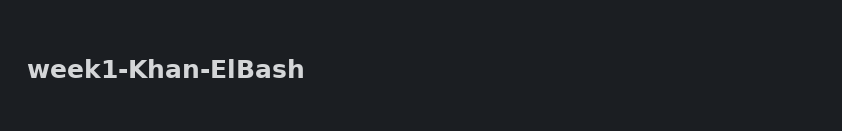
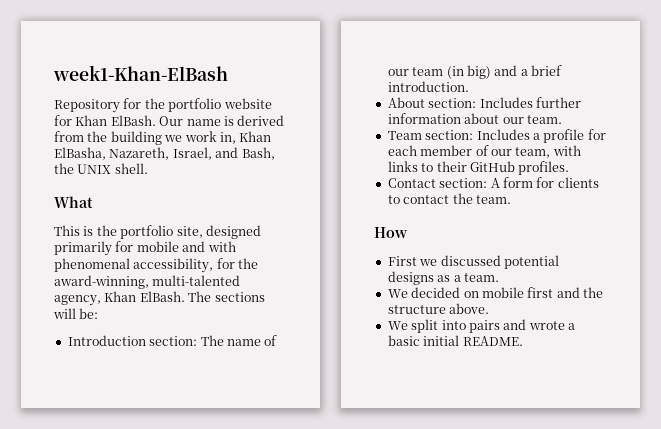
(305, 68) none -> [54,98,272,113] [54,115,285,126] [54,131,272,145] [54,147,275,160] [54,163,148,174] [54,196,93,208] [54,225,261,239] [54,241,236,256] [54,258,259,273] [54,275,241,289] [54,291,265,306] [53,308,99,319] [67,335,278,346] [387,65,562,79] [387,81,469,92] [387,97,581,108] [387,113,562,124] [387,129,606,143] [387,145,581,158] [387,161,570,175] [387,177,599,188] [387,193,511,204] [374,227,408,238] [387,255,559,269] [387,271,499,285] [387,287,603,298] [387,303,490,314] [387,319,575,333] [387,335,523,346] // Repository for the portfolio website for Khan ElBash. Our name is derived from the building we work in, Khan ElBasha, Nazareth, Israel, and Bash, the UNIX shell. // What // This is the portfolio site, designed primarily for mobile and with phenomenal accessibility, for the award-winning, multi-talented agency, Khan ElBash. The sections will be: // Introduction section: The name of our team (in big) and a brief introduction. // About section: Includes further information about our team. // Team section: Includes a profile for each member of our team, with links to their GitHub profiles. // Contact section: A form for clients to contact the team. // How // First we discussed potential designs as a team. // We decided on mobile first and the structure above. // We split into pairs and wrote a basic initial README.

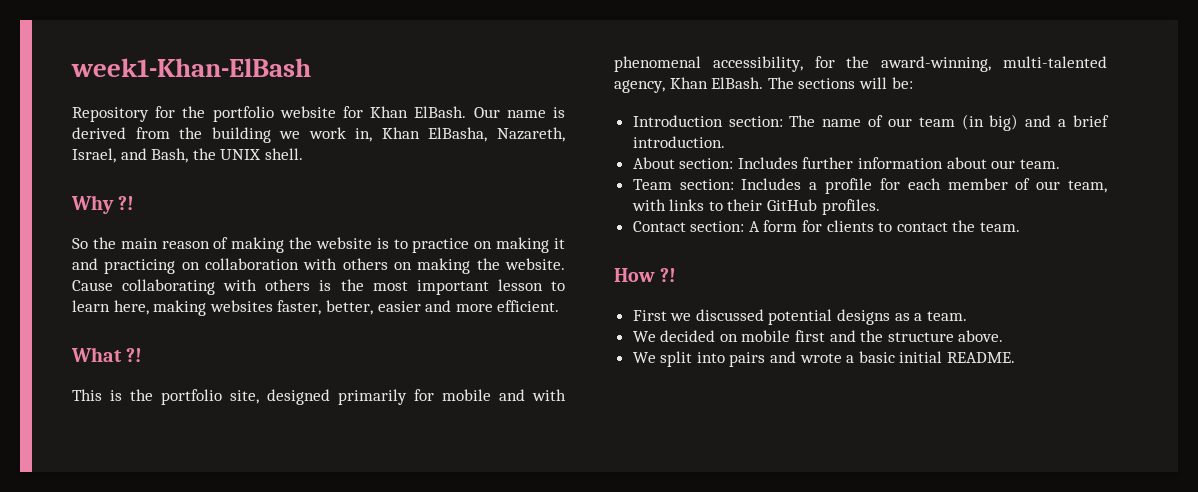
(148, 168) none -> [71,195,135,214] [72,237,566,253] [72,258,565,274] [72,279,565,295] [72,300,560,316] // Why ?! // So the main reason of making the website is to practice on making it and practicing on collaboration with others on making the website. Cause collaborating with others is the most important lesson to learn here, making websites faster, better, easier and more efficient.
(93, 202) none -> [126,348,143,362] ?!
(408, 232) none -> [660,268,677,282] ?!

